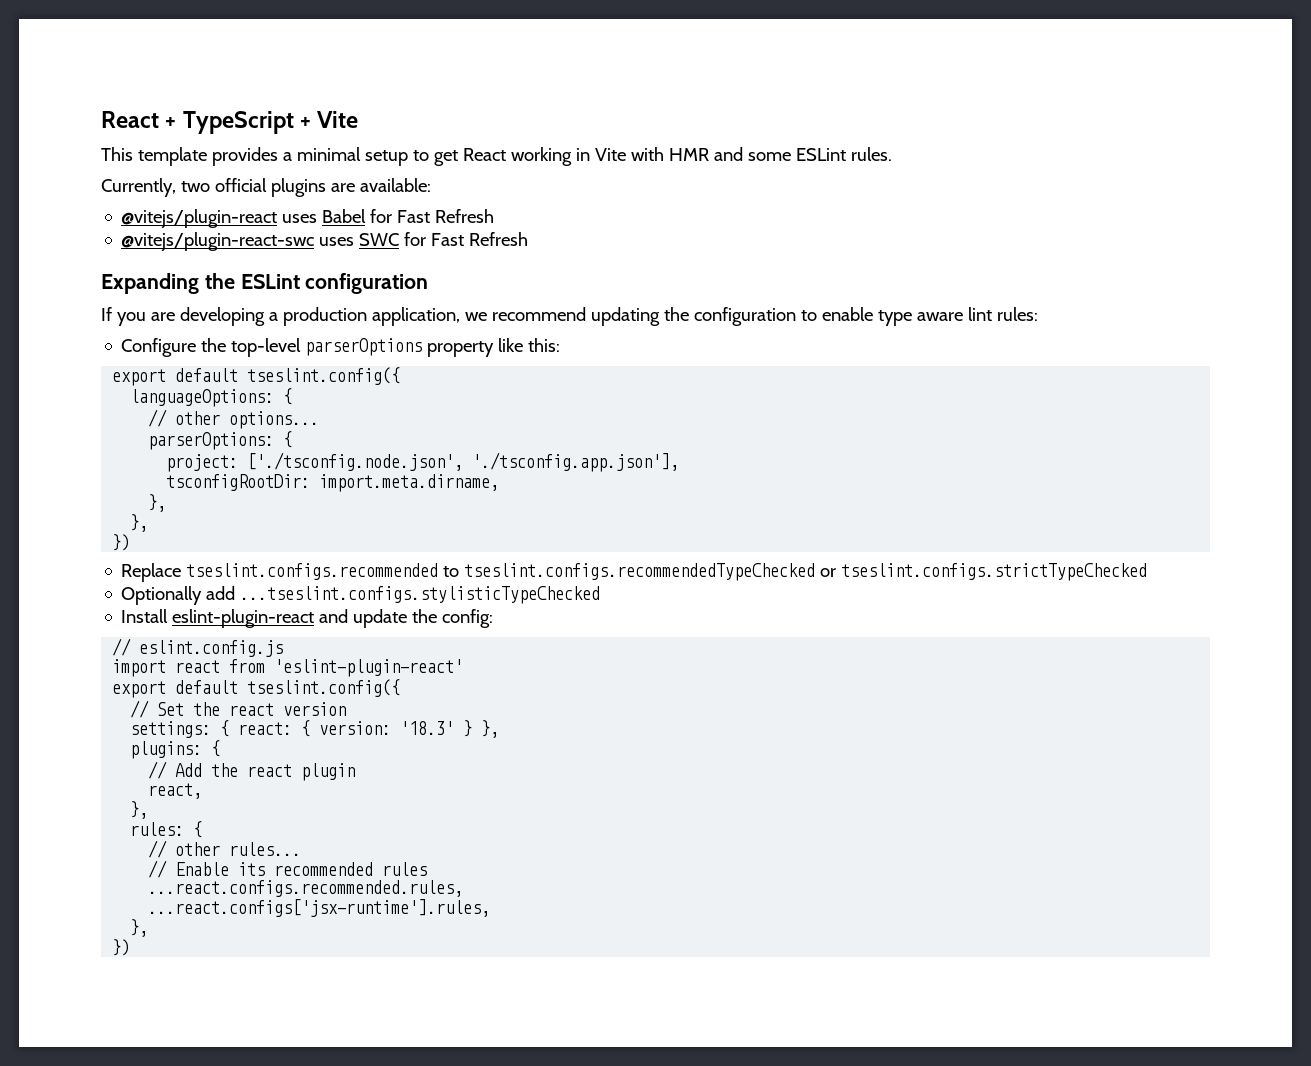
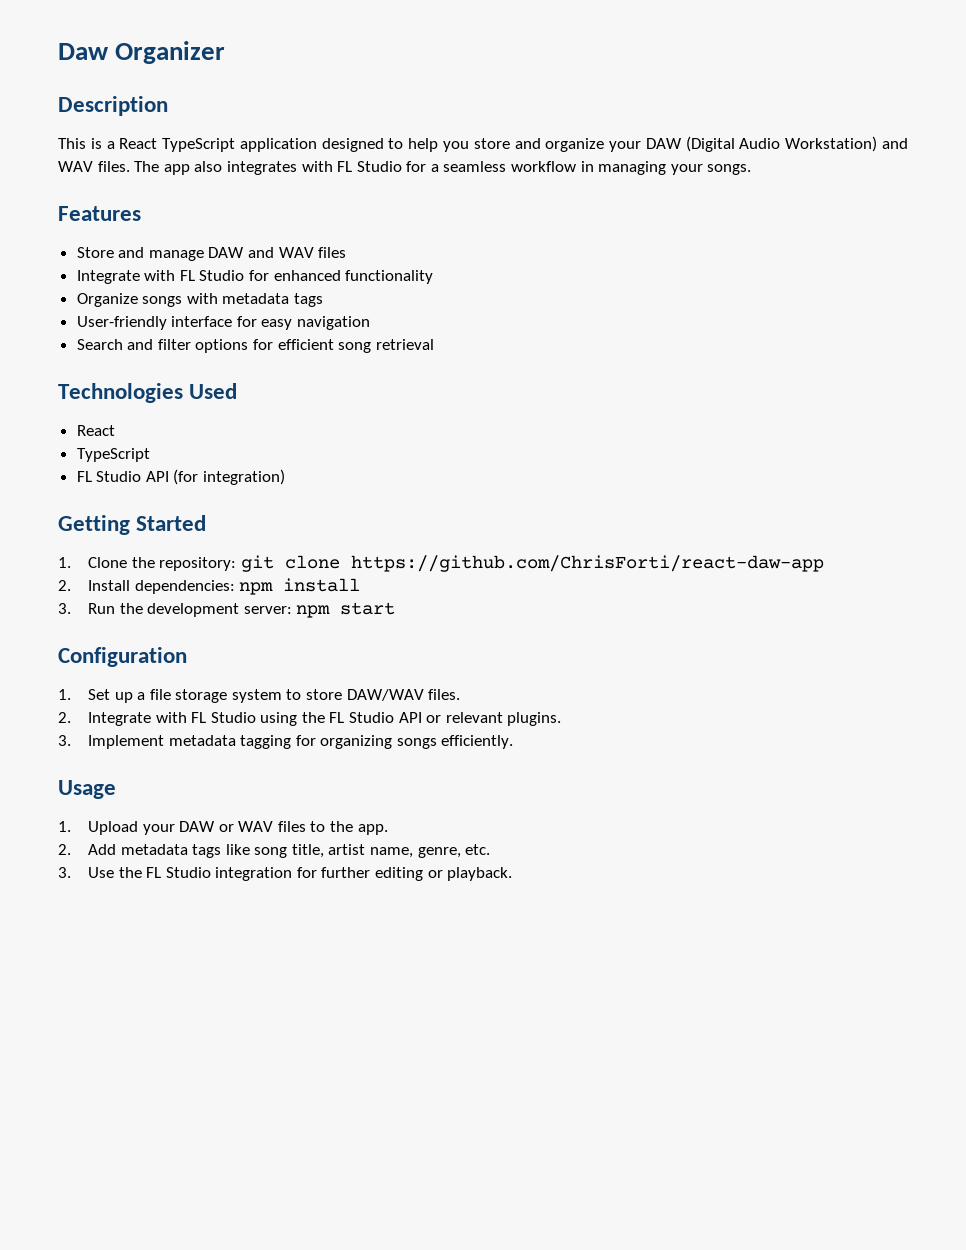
[101,111,359,134] [101,147,892,166] [101,178,431,197] [121,209,495,228] [121,232,529,251] [101,273,429,294] [101,307,1038,326] [121,338,561,357] [112,367,401,386] [130,388,293,407] [148,409,320,429] [148,431,293,450] [166,452,680,472] [166,474,500,492] [148,494,167,512] [130,514,149,532] [112,534,131,551] [121,563,1148,582] [121,586,601,605] [121,609,494,628] [112,638,284,657] [112,659,464,677] [112,679,401,698] [130,700,347,718] [130,720,500,738] [130,740,221,759] [148,761,356,781] [148,783,203,799] [130,801,149,819] [130,821,203,838] [148,840,302,858] [148,860,428,878] [148,880,464,897] [148,899,491,917] [130,919,149,937] [112,939,131,956] React + TypeScript + Vite // This template provides a minimal setup to get React working in Vite with HMR and some ESLint rules. // Currently, two official plugins are available: // @vitejs/plugin-react uses Babel for Fast Refresh // @vitejs/plugin-react-swc uses SWC for Fast Refresh // Expanding the ESLint configuration // If you are developing a production application, we recommend updating the configuration to enable type aware lint rules: // Configure the top-level parserOptions property like this: // export default tseslint.config({ // languageOptions: { // // other options... // parserOptions: { // project: ['./tsconfig.node.json', './tsconfig.app.json'], // tsconfigRootDir: import.meta.dirname, // }, // }, // }) // Replace tseslint.configs.recommended to tseslint.configs.recommendedTypeChecked or tseslint.configs.strictTypeChecked // Optionally add ...tseslint.configs.stylisticTypeChecked // Install eslint-plugin-react and update the config: // // eslint.config.js // import react from 'eslint-plugin-react' // export default tseslint.config({ // // Set the react version // settings: { react: { version: '18.3' } }, // plugins: { // // Add the react plugin // react, // }, // rules: { // // other rules... // // Enable its recommended rules // ...react.configs.recommended.rules, // ...react.configs['jsx-runtime'].rules, // }, // }) -> [58,41,226,64] [58,96,168,116] [58,136,909,152] [58,161,752,175] [58,206,141,221] [76,247,347,261] [76,270,434,284] [76,293,324,307] [76,316,371,330] [76,339,434,353] [58,383,238,403] [76,425,115,436] [76,448,150,462] [76,469,286,485] [58,515,207,535] [58,555,824,572] [58,578,361,595] [58,602,396,618] [58,647,187,667] [58,689,461,703] [58,712,562,726] [58,735,514,749] [58,780,116,799] [58,821,388,835] [58,844,491,858] [58,867,513,881] Daw Organizer // Description // This is a React TypeScript application designed to help you store and organize your DAW (Digital Audio Workstation) and WAV files. The app also integrates with FL Studio for a seamless workflow in managing your songs. // Features // Store and manage DAW and WAV files // Integrate with FL Studio for enhanced functionality // Organize songs with metadata tags // User-friendly interface for easy navigation // Search and filter options for efficient song retrieval // Technologies Used // React // TypeScript // FL Studio API (for integration) // Getting Started // 1. Clone the repository: git clone https://github.com/ChrisForti/react-daw-app // 2. Install dependencies: npm install // 3. Run the development server: npm start // Configuration // 1. Set up a file storage system to store DAW/WAV files. // 2. Integrate with FL Studio using the FL Studio API or relevant plugins. // 3. Implement metadata tagging for organizing songs efficiently. // Usage // 1. Upload your DAW or WAV files to the app. // 2. Add metadata tags like song title, artist name, genre, etc. // 3. Use the FL Studio integration for further editing or playback.

